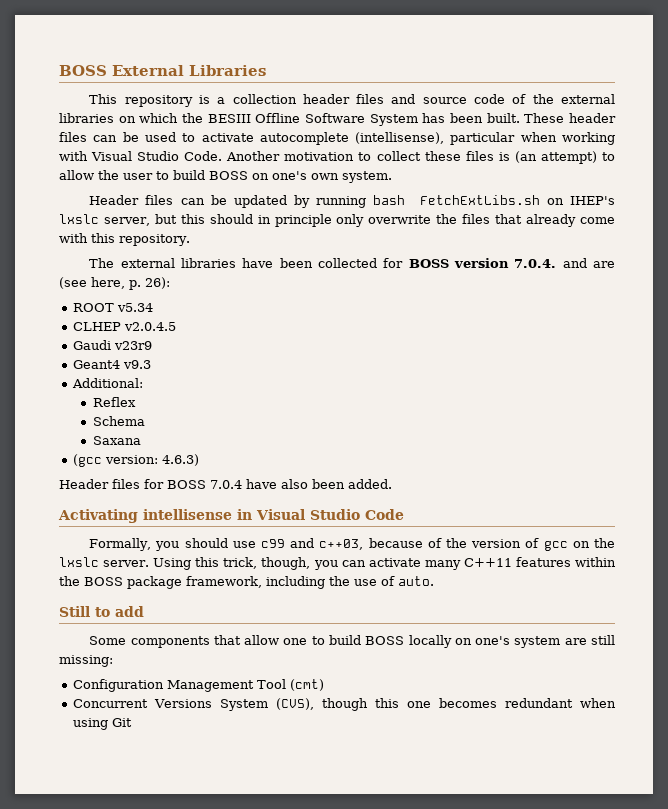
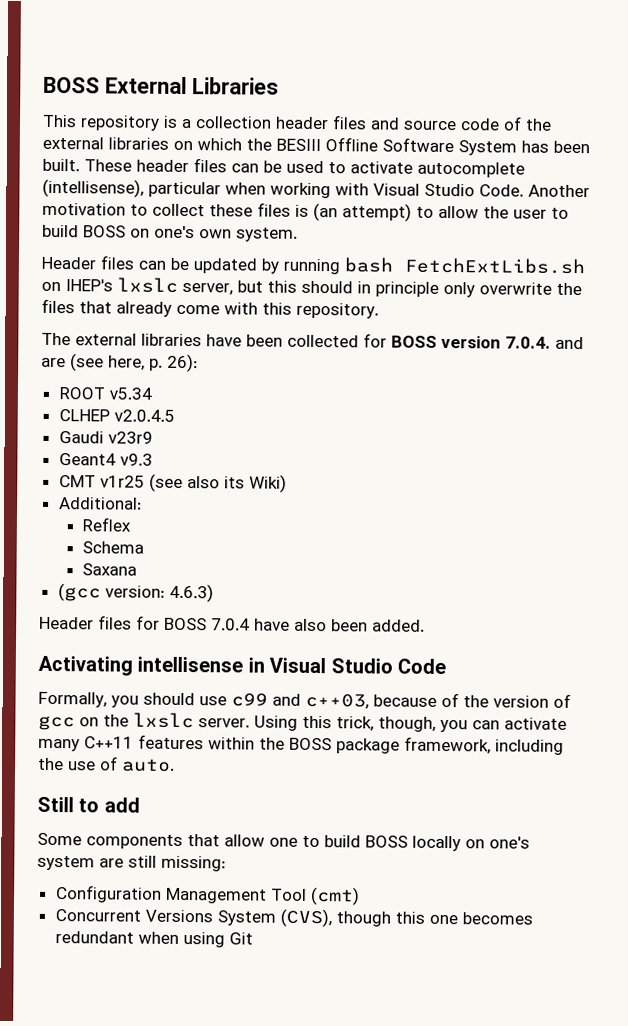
(151, 364) none -> [58,473,287,493] // CMT v1r25 (see also its Wiki)

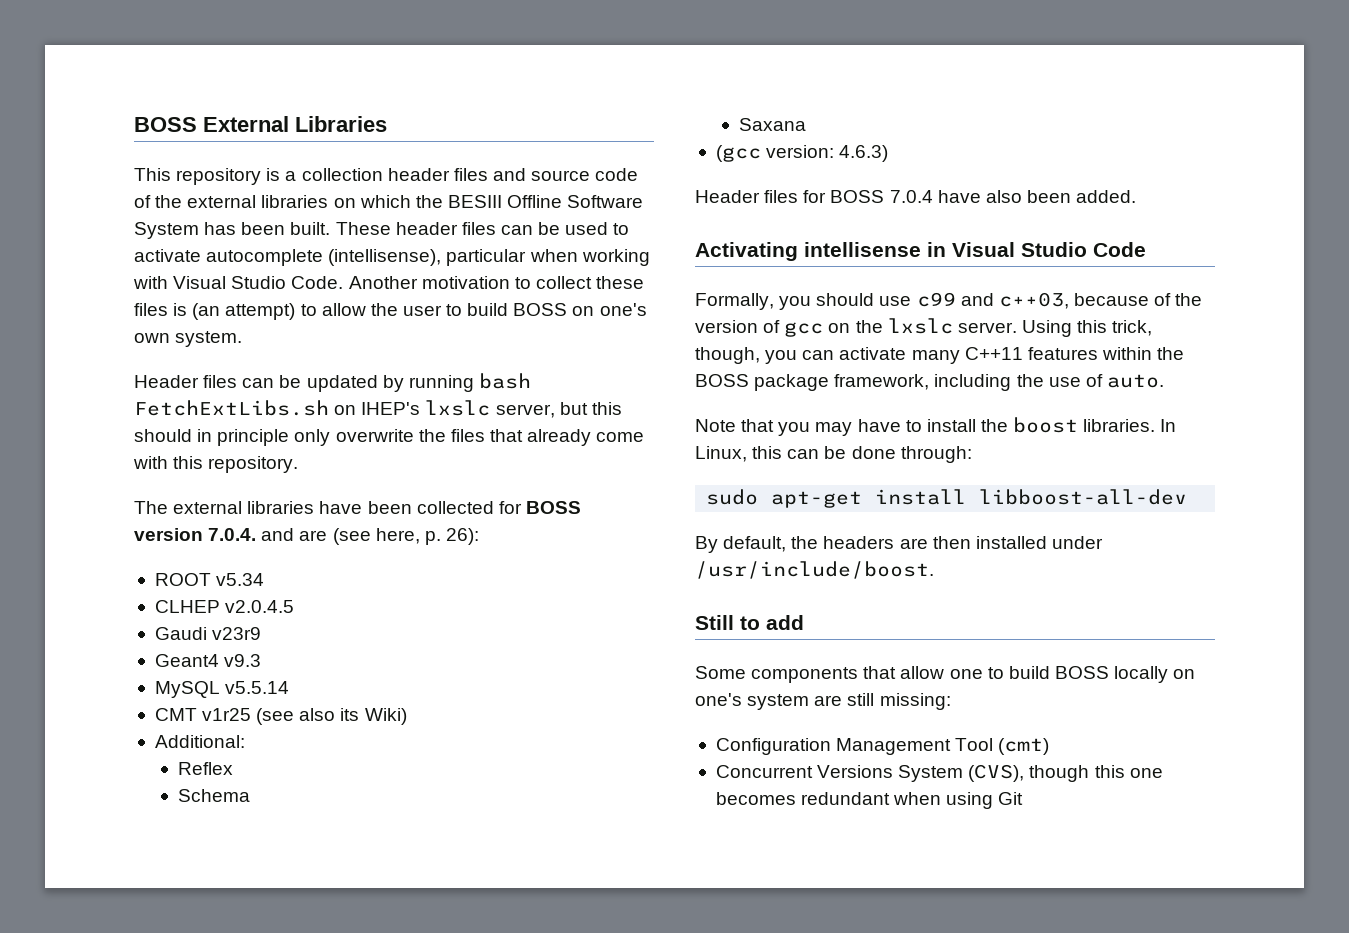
(153, 459) none -> [154,681,290,698] // MySQL v5.5.14
(175, 765) none -> [695,417,1177,436] [695,446,972,463] [706,489,1188,508] [695,536,1103,553] [695,561,934,579] // Note that you may have to install the boost libraries. In Linux, this can be done through: // sudo apt-get install libboost-all-dev // By default, the headers are then installed under /usr/include/boost.

